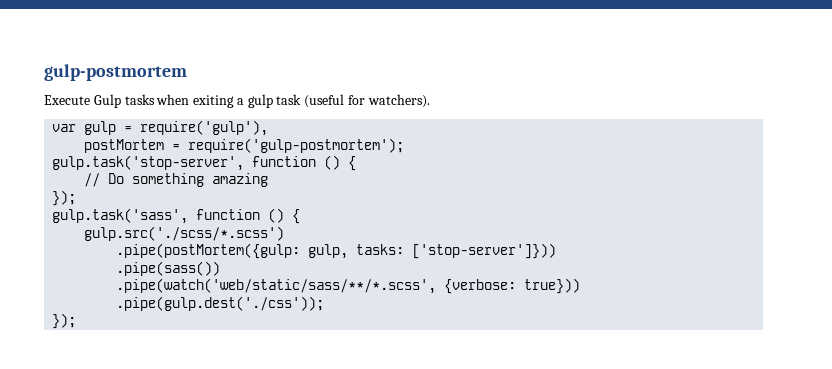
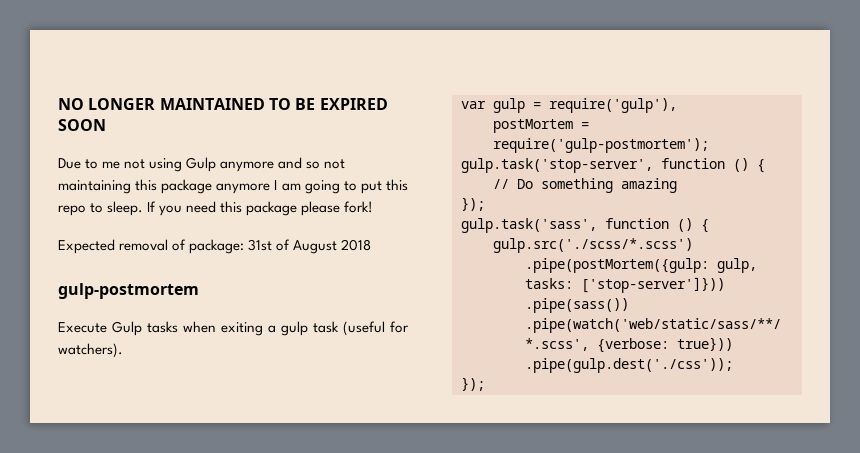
(44, 72) none -> [58,98,388,110] [58,119,106,131] [58,157,346,172] [58,179,408,194] [58,201,374,216] [58,239,372,254] NO LONGER MAINTAINED TO BE EXPIRED SOON // Due to me not using Gulp anymore and so not maintaining this package anymore I am going to put this repo to sleep. If you need this package please fork! // Expected removal of package: 31st of August 2018 //

